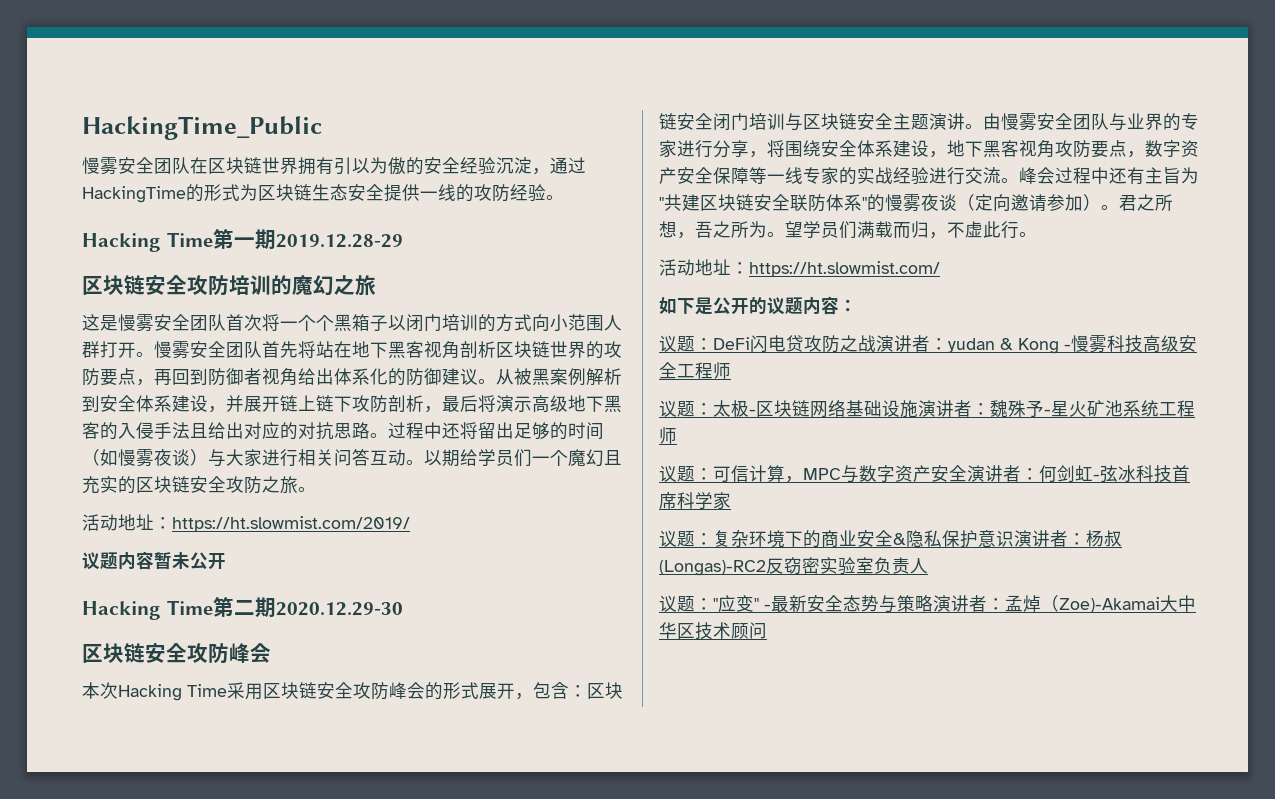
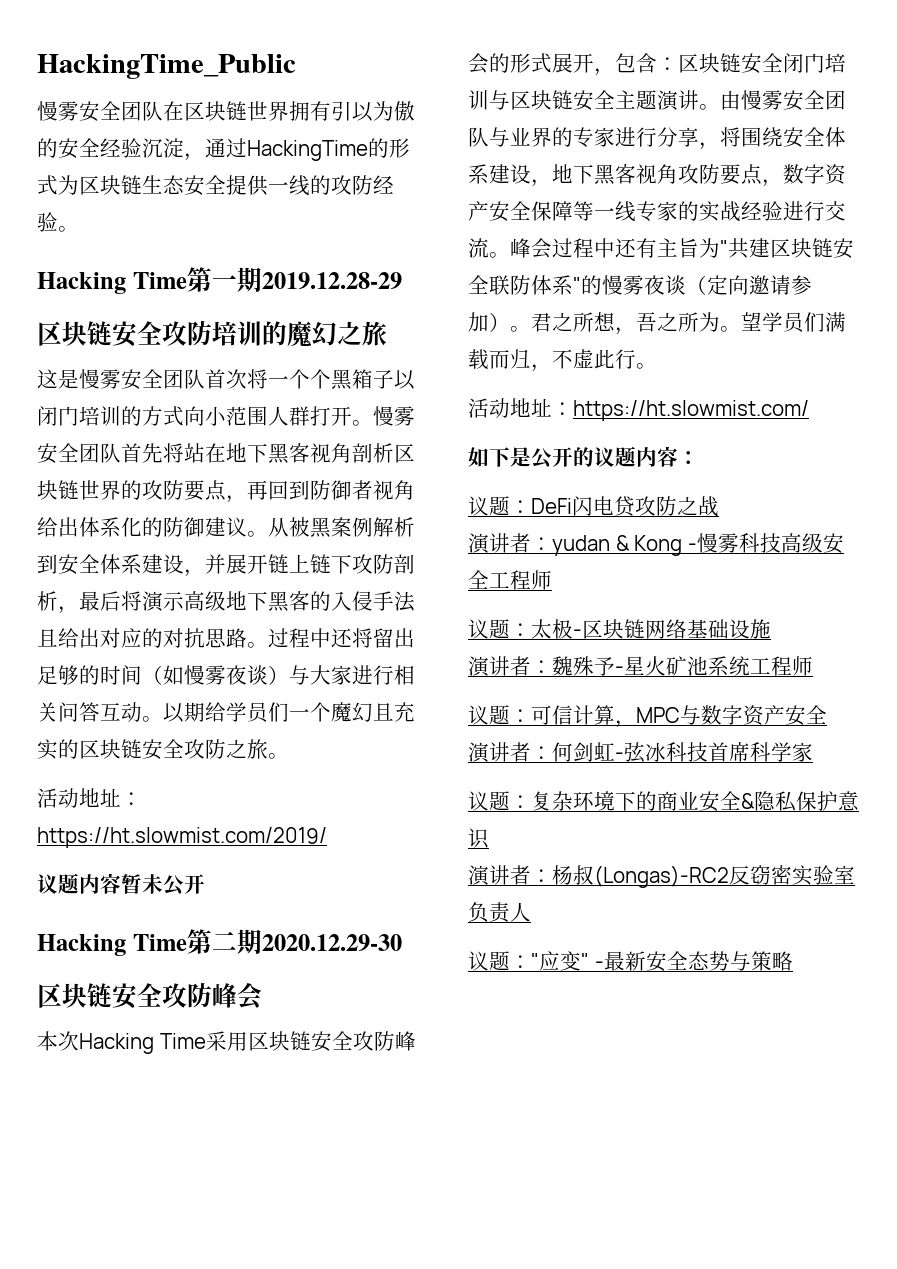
(876, 344) none -> (719, 506) //
(918, 409) none -> (771, 629) //
(967, 473) none -> (827, 714) //
(1014, 538) none -> (489, 838) //
[933,595,1196,613] [659,622,767,640] 演讲者：孟焯（Zoe)-Akamai大中华区技术顾问 -> (793, 961) none

